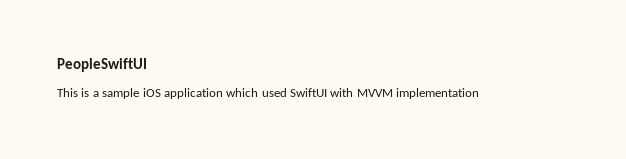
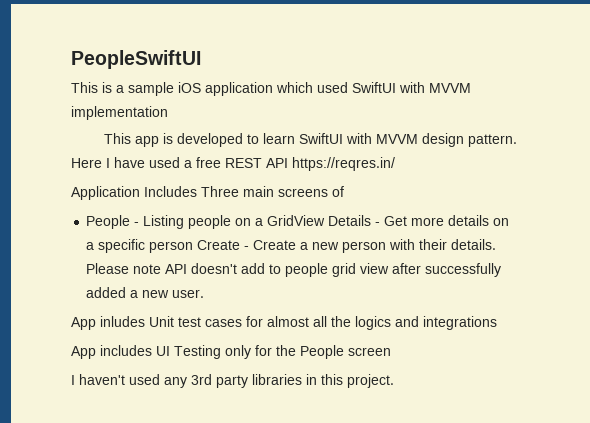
(480, 93) none -> [104,133,518,147] [71,157,395,171] [71,186,344,200] [86,215,510,229] [86,239,497,253] [86,263,502,277] [86,287,205,298] [71,316,497,330] [71,345,391,359] [71,374,394,388] // This app is developed to learn SwiftUI with MVVM design pattern. Here I have used a free REST API https://reqres.in/ // Application Includes Three main screens of // People - Listing people on a GridView Details - Get more details on a specific person Create - Create a new person with their details. Please note API doesn't add to people grid view after successfully added a new user. // App inludes Unit test cases for almost all the logics and integrations // App includes UI Testing only for the People screen // I haven't used any 3rd party libraries in this project.

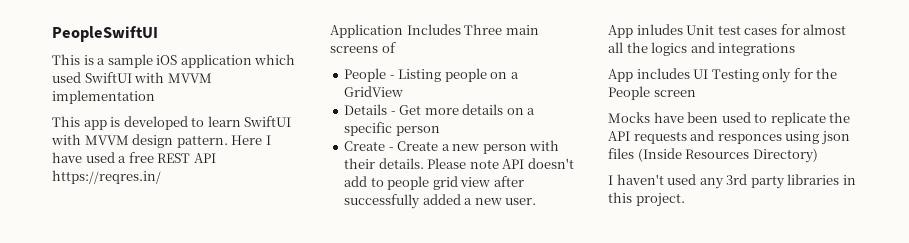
(326, 220) none -> (404, 91) //
(194, 247) none -> (440, 131) //
(391, 351) none -> [608,112,851,126] [608,130,850,145] [608,148,818,163] // Mocks have been used to replicate the API requests and responces using json files (Inside Resources Directory)

